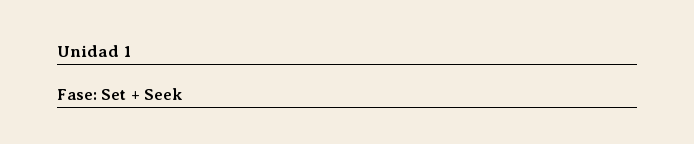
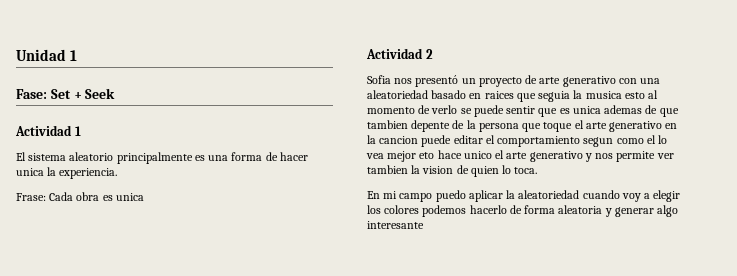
(182, 94) none -> [15,125,81,136] [16,152,308,164] [16,167,118,179] [16,192,144,201] [366,48,433,59] [367,75,661,87] [367,90,659,102] [367,105,679,117] [367,120,678,132] [367,135,668,147] [366,150,674,162] [367,165,538,177] [367,190,681,202] [367,205,679,217] [367,221,424,229] // Actividad 1 // El sistema aleatorio principalmente es una forma de hacer unica la experiencia. // Frase: Cada obra es unica // Actividad 2 // Sofia nos presentó un proyecto de arte generativo con una aleatoriedad basado en raices que seguia la musica esto al momento de verlo se puede sentir que es unica ademas de que tambien depente de la persona que toque el arte generativo en la cancion puede editar el comportamiento segun como el lo vea mejor eto hace unico el arte generativo y nos permite ver tambien la vision de quien lo toca. // En mi campo puedo aplicar la aleatoriedad cuando voy a elegir los colores podemos hacerlo de forma aleatoria y generar algo interesante

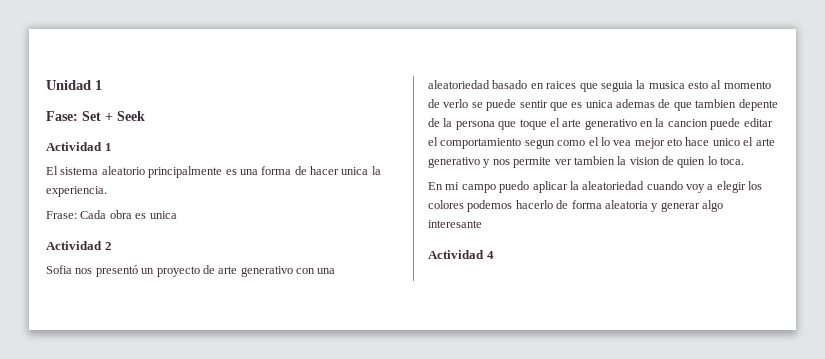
(424, 225) none -> [428,250,494,259] // Actividad 4

